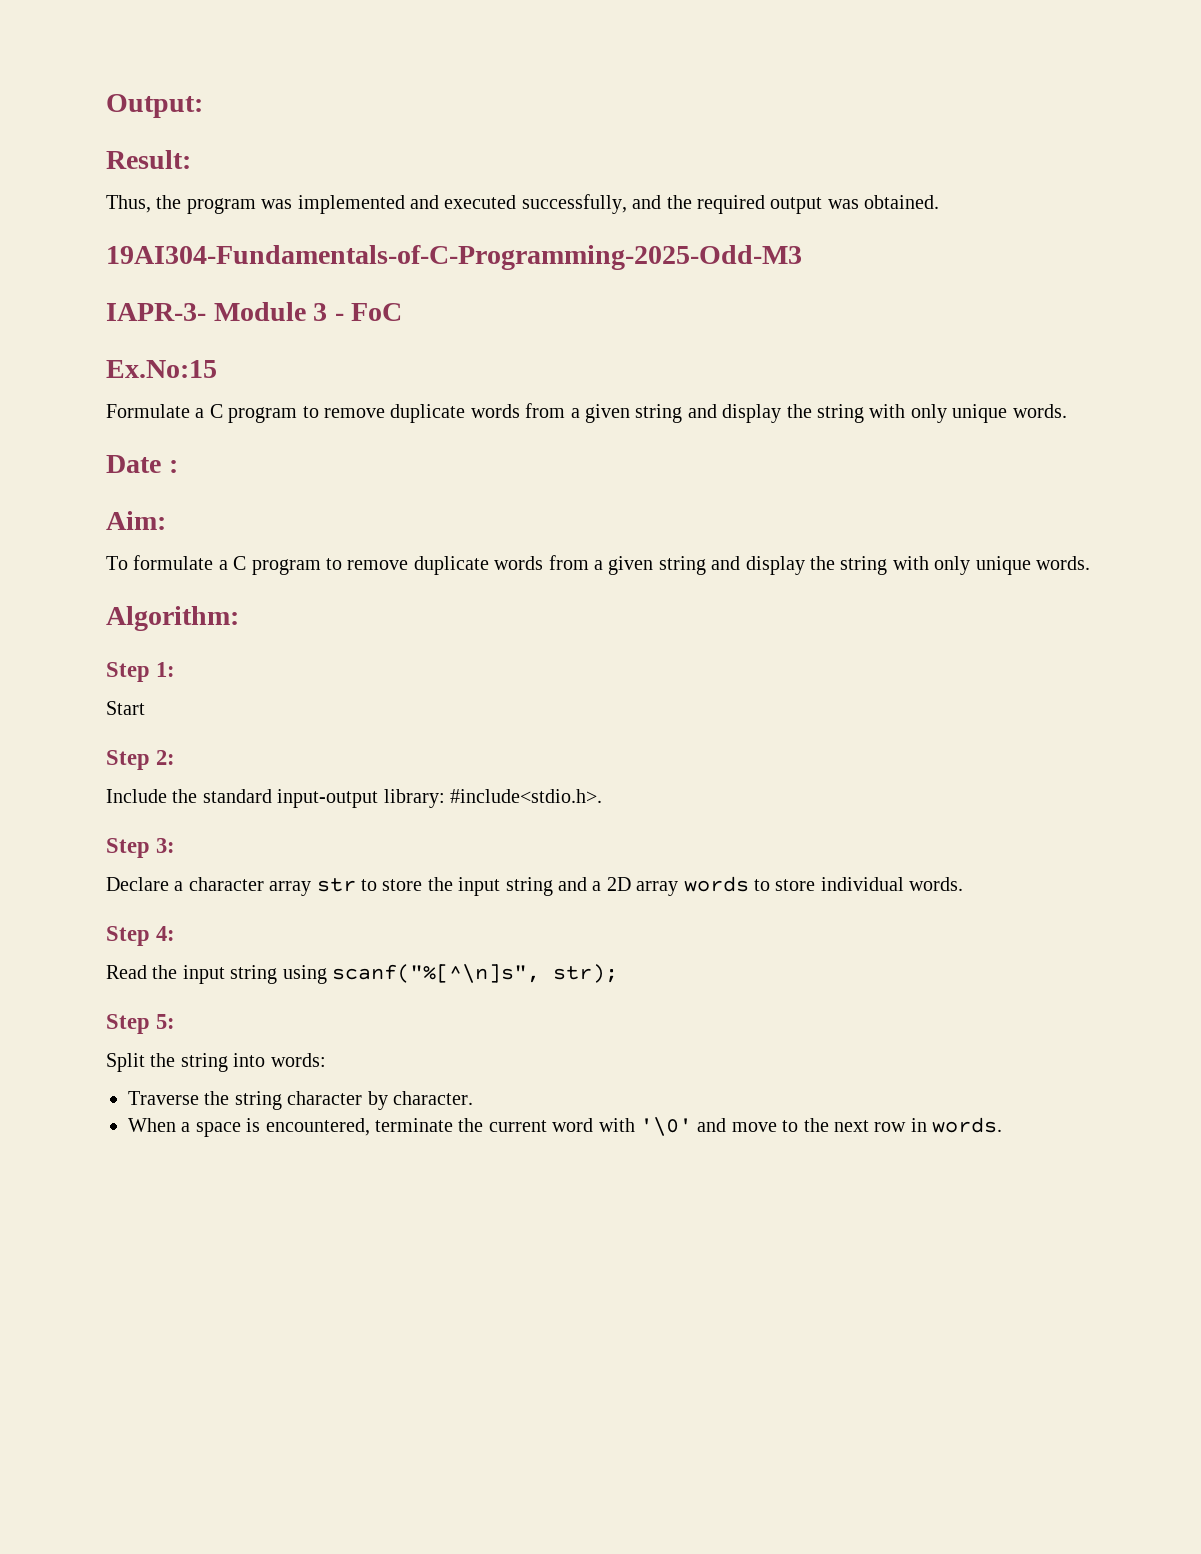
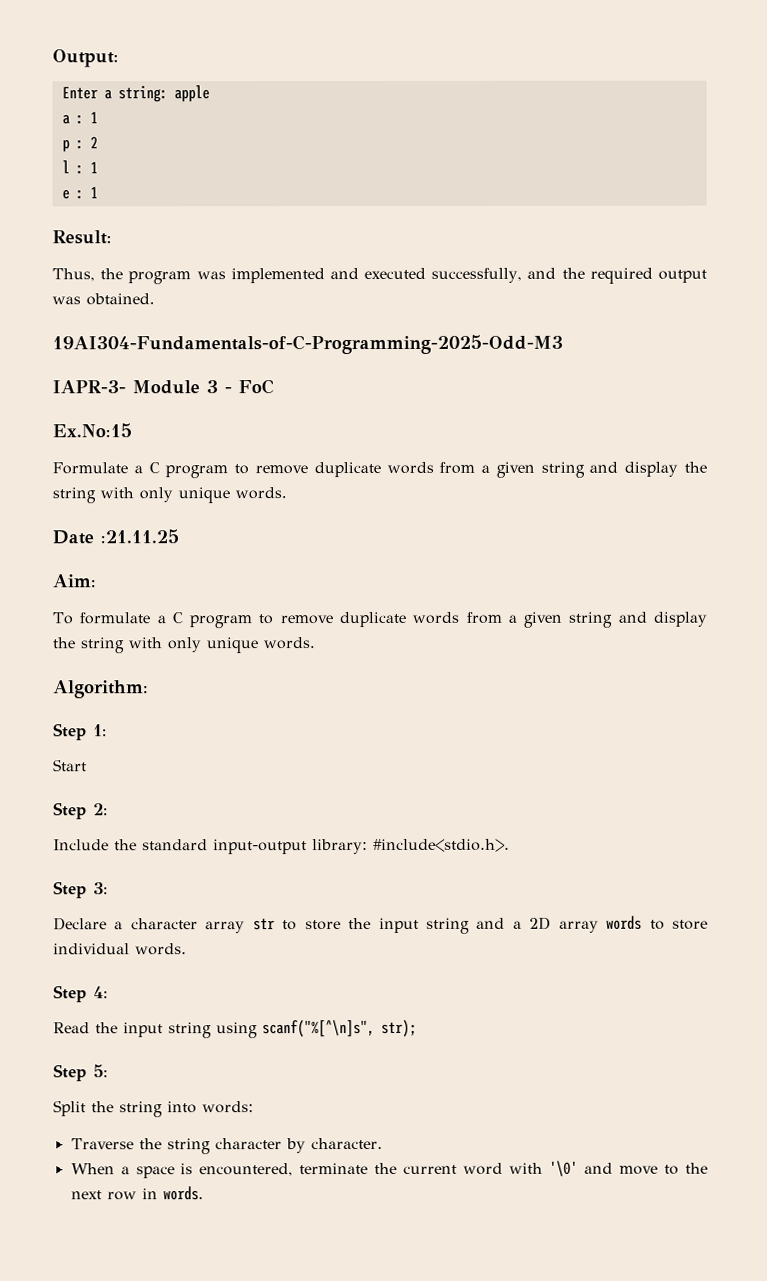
(203, 106) none -> [61,85,210,103] [61,111,98,125] [61,136,98,153] [61,160,98,175] [61,186,98,200] // Enter a string: apple // a : 1 // p : 2 // l : 1 // e : 1
[168,460,178,473] : -> [100,529,179,544] :21.11.25

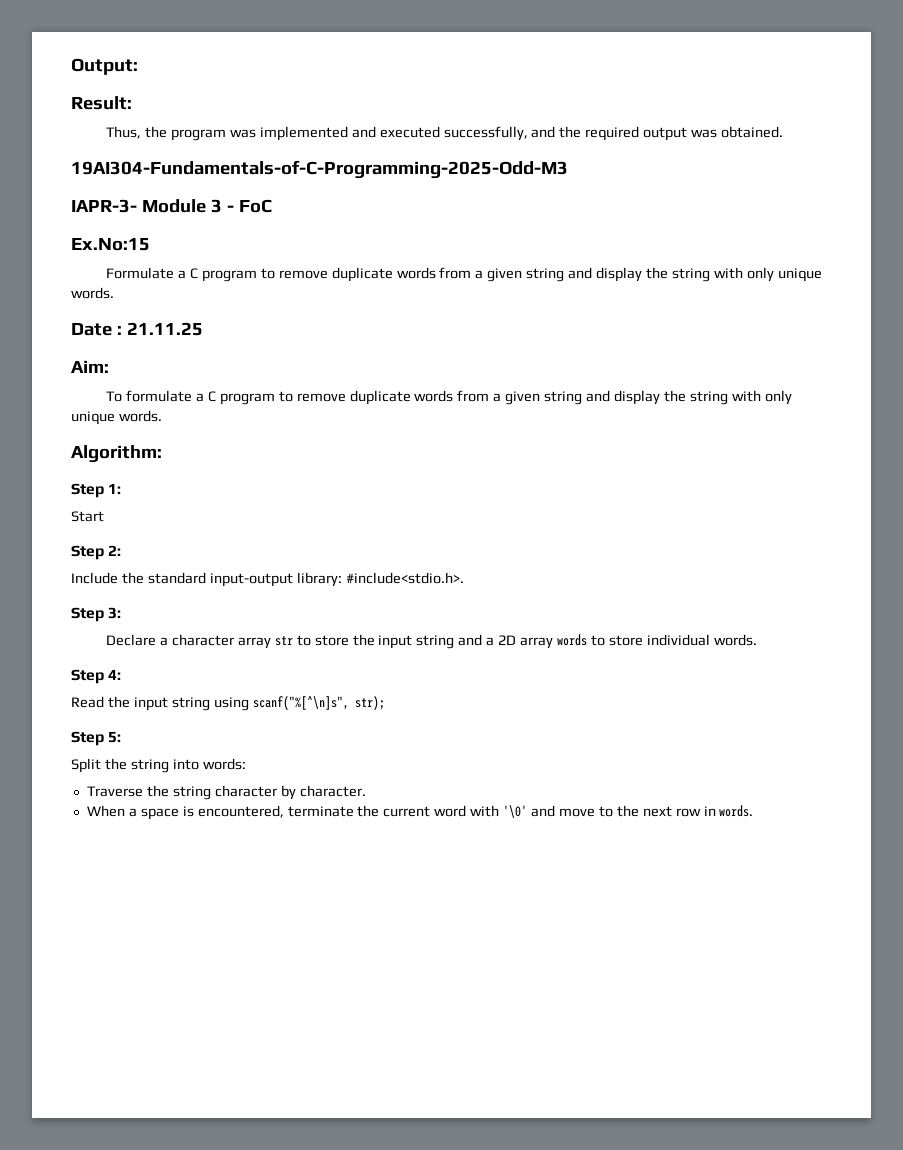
[61,85,210,103] [61,111,98,125] [61,136,98,153] [61,160,98,175] [61,186,98,200] // Enter a string: apple // a : 1 // p : 2 // l : 1 // e : 1 -> (138, 66) none
[100,529,179,544] :21.11.25 -> [116,322,203,336] : 21.11.25

